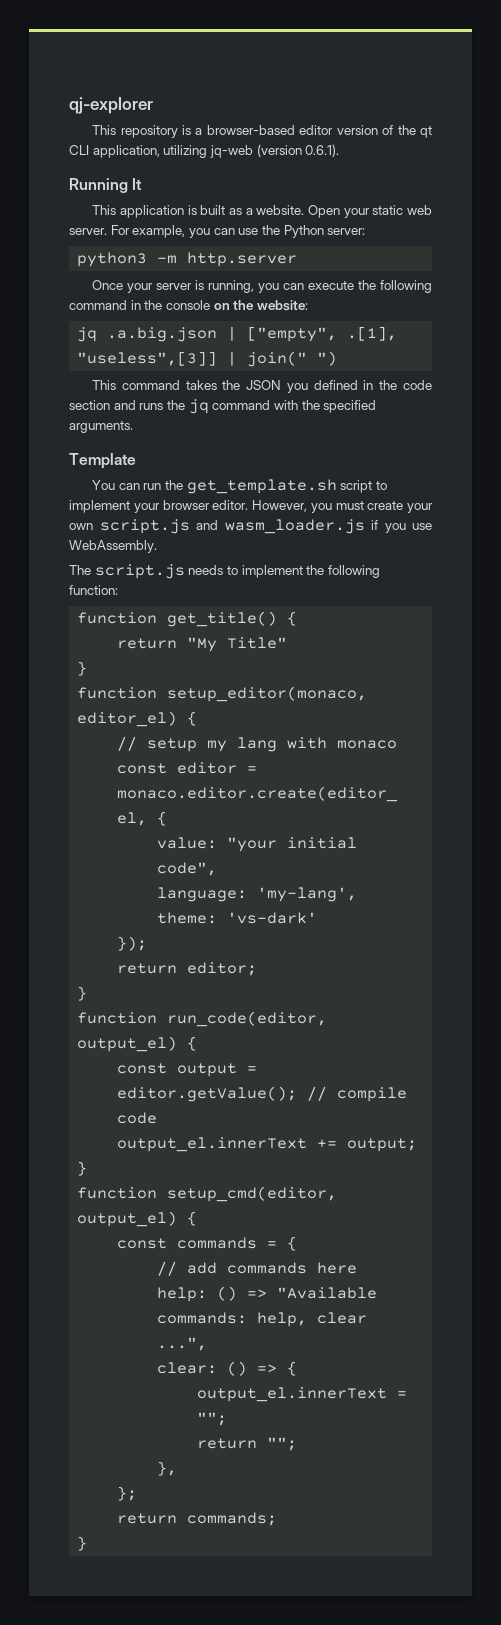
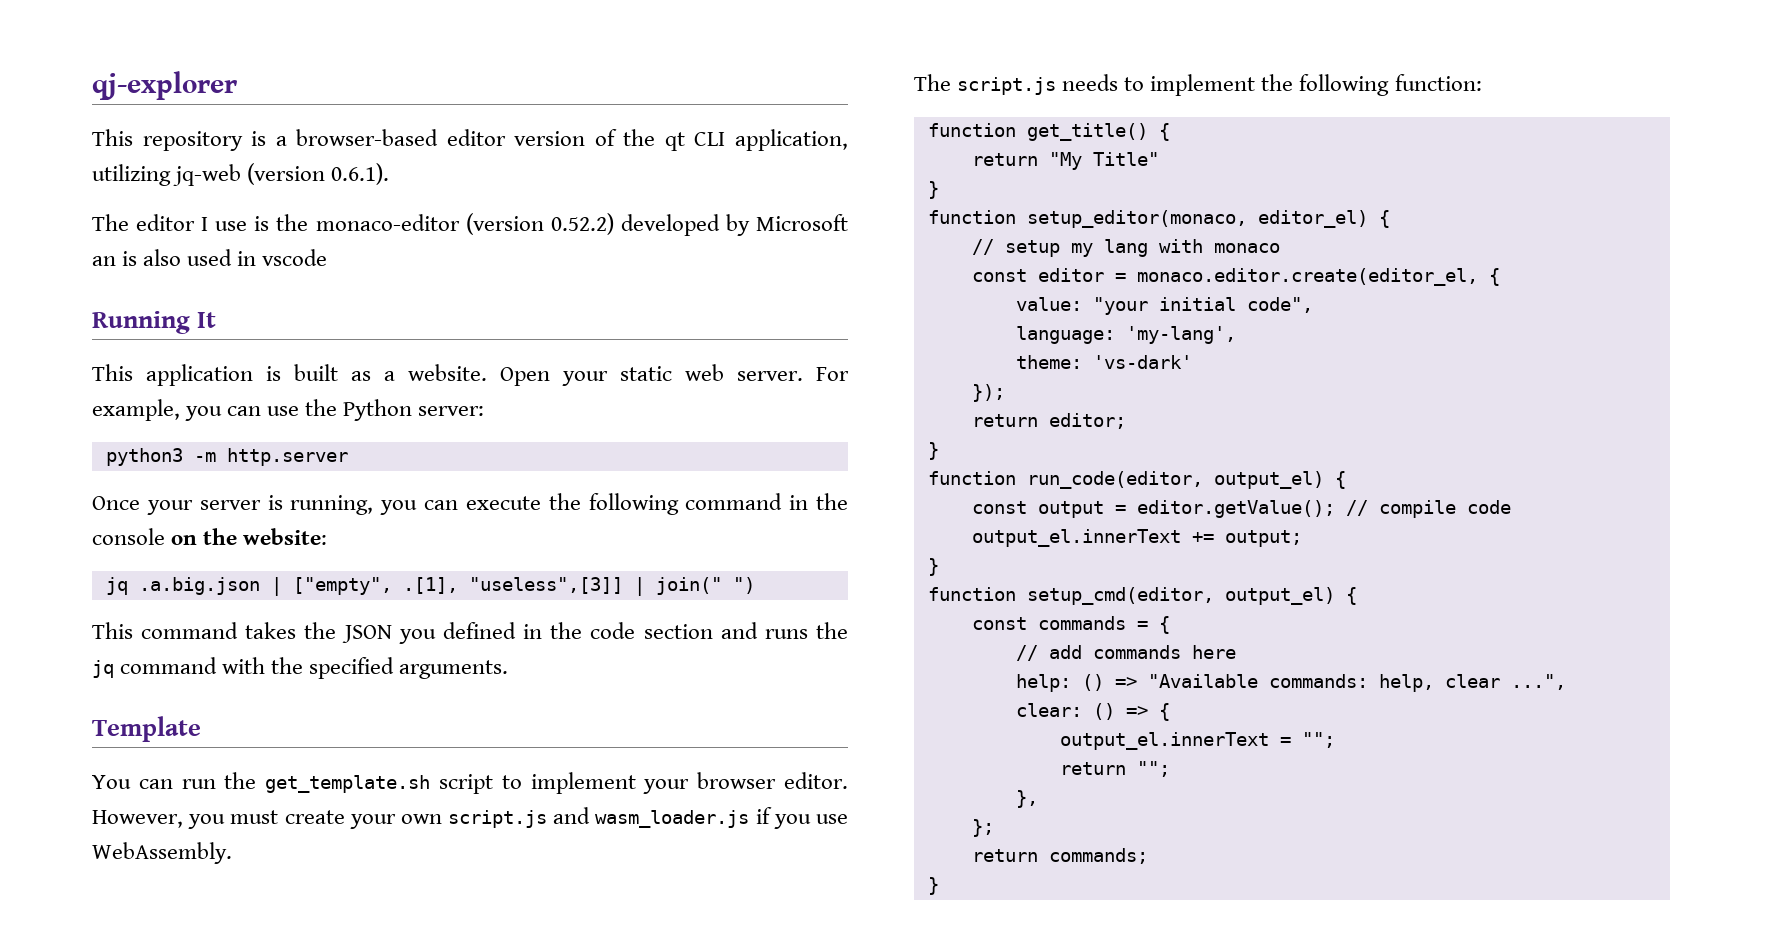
(340, 150) none -> [92,213,849,236] [92,249,328,266] // The editor I use is the monaco-editor (version 0.52.2) developed by Microsoft an is also used in vscode

